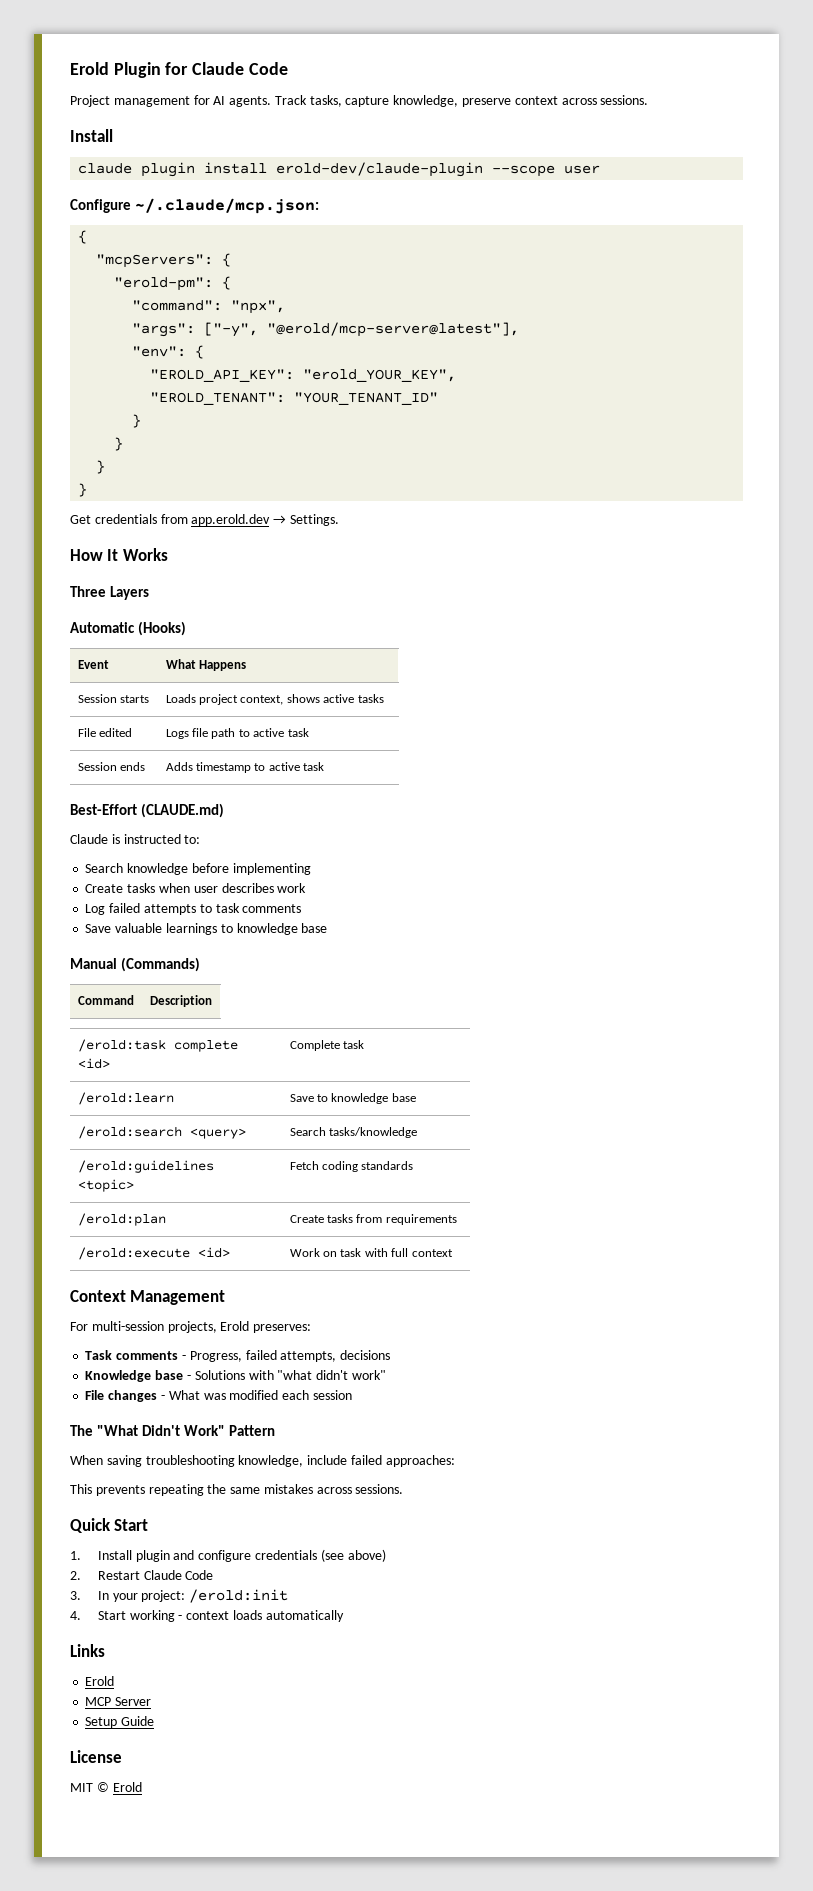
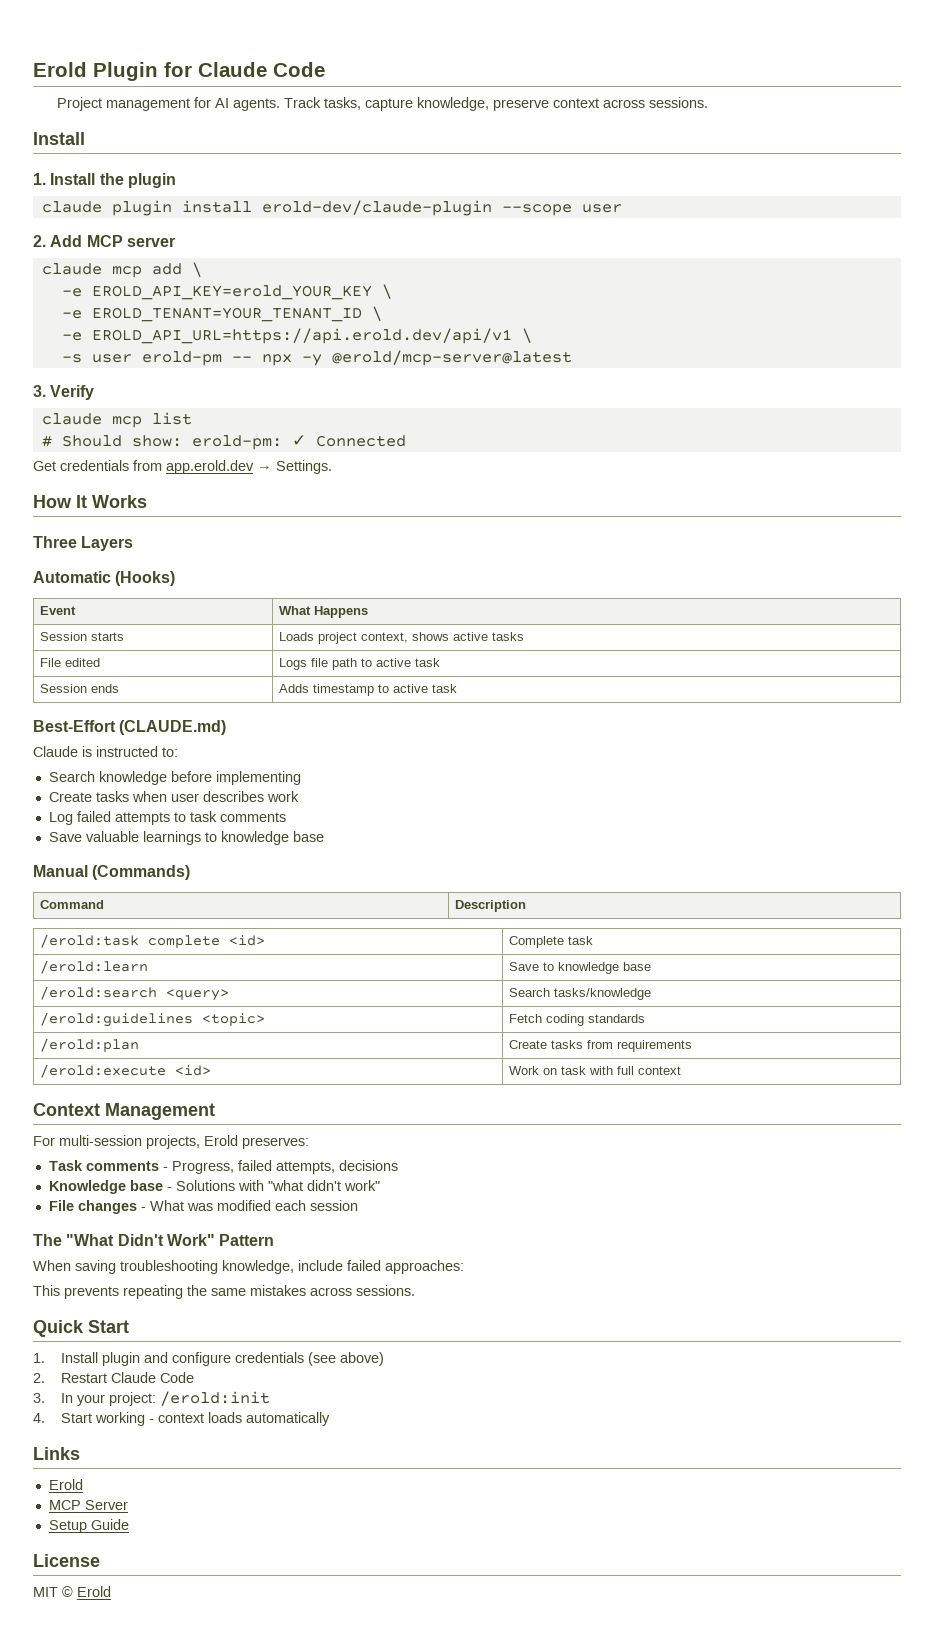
(113, 135) none -> [33,173,176,188] // 1. Install the plugin
[70,198,320,214] [78,230,88,244] [96,253,232,268] [114,276,232,291] [132,300,286,314] [132,322,520,337] [132,345,205,359] [150,369,457,382] [150,392,439,405] [132,414,142,428] [114,437,124,451] [96,460,106,474] [78,483,88,497] Configure ~/.claude/mcp.json: // { // "mcpServers": { // "erold-pm": { // "command": "npx", // "args": ["-y", "@erold/mcp-server@latest"], // "env": { // "EROLD_API_KEY": "erold_YOUR_KEY", // "EROLD_TENANT": "YOUR_TENANT_ID" // } // } // } // } -> [33,235,175,247] [41,262,202,278] [61,284,392,300] [61,306,382,322] [61,328,532,344] [61,350,572,366] [33,385,95,400] [41,412,192,428] [41,435,406,450] 2. Add MCP server // claude mcp add \ // -e EROLD_API_KEY=erold_YOUR_KEY \ // -e EROLD_TENANT=YOUR_TENANT_ID \ // -e EROLD_API_URL=https://api.erold.dev/api/v1 \ // -s user erold-pm -- npx -y @erold/mcp-server@latest // 3. Verify // claude mcp list // # Should show: erold-pm: ✓ Connected

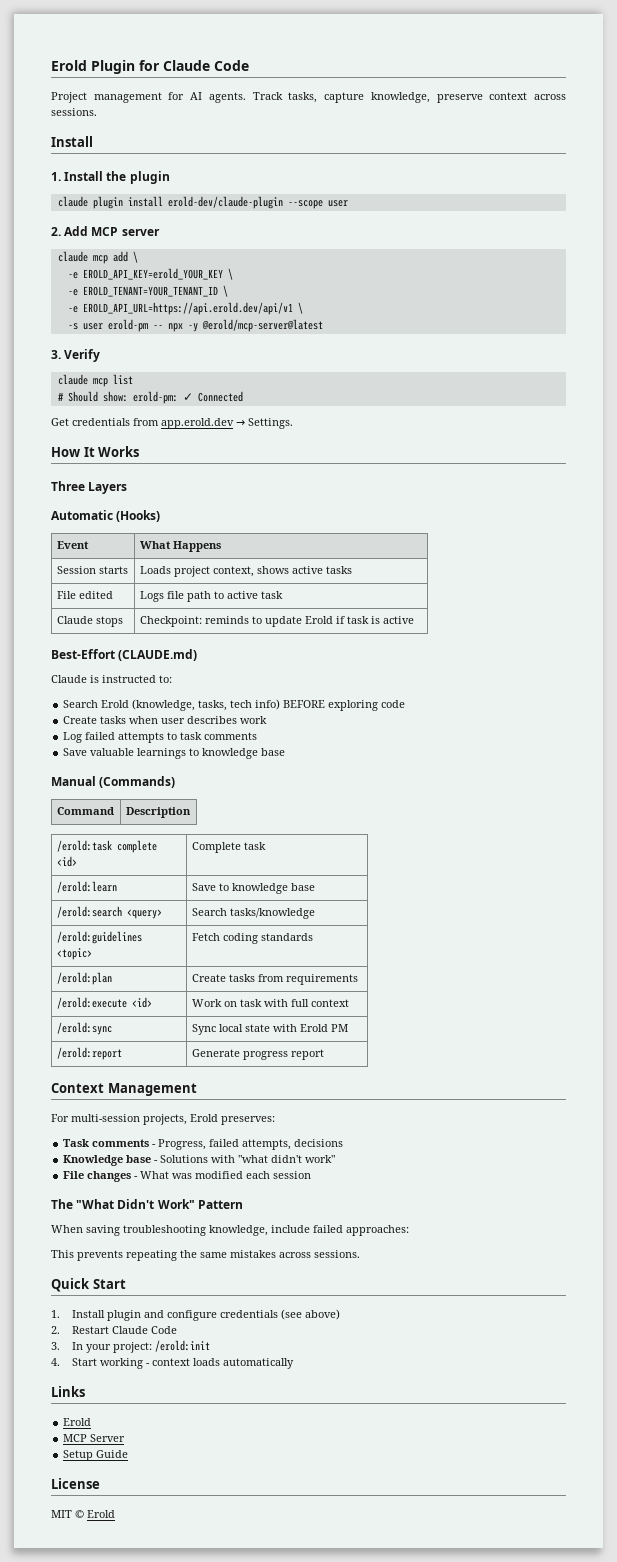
[40,684,120,693] [279,684,458,696] Session ends | Adds timestamp to active task -> [56,616,123,627] [139,616,414,627] Claude stops | Checkpoint: reminds to update Erold if task is active
[98,771,301,785] knowledge before implementing -> [101,699,406,711] Erold (knowledge, tasks, tech info) BEFORE exploring code
(682, 1070) none -> [56,1022,112,1035] [191,1024,348,1035] [56,1047,122,1060] [191,1049,324,1060] // /erold:sync | Sync local state with Erold PM // /erold:report | Generate progress report

